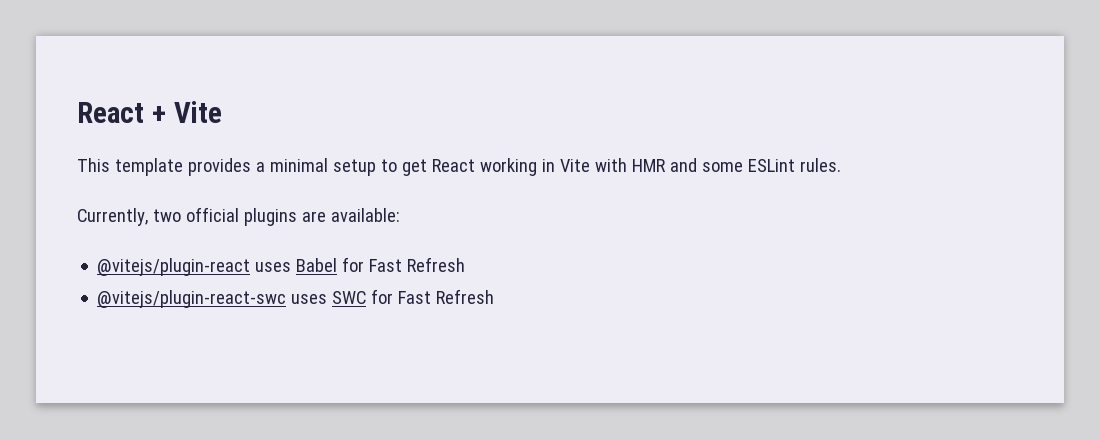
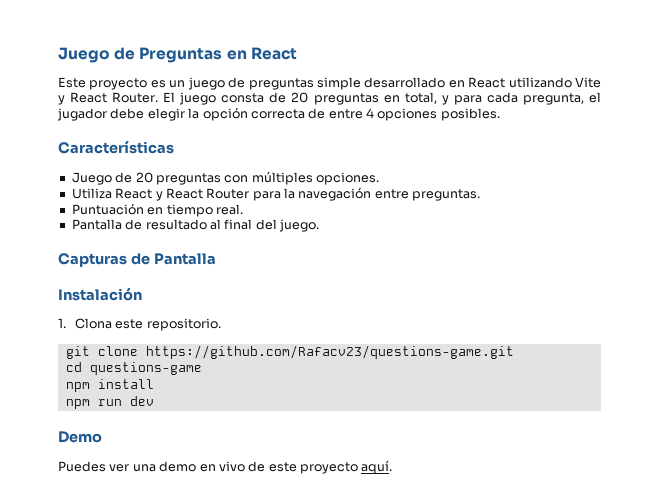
[77,101,222,123] [77,158,841,176] [77,207,400,226] [97,257,466,276] [97,289,495,308] React + Vite // This template provides a minimal setup to get React working in Vite with HMR and some ESLint rules. // Currently, two official plugins are available: // @vitejs/plugin-react uses Babel for Fast Refresh // @vitejs/plugin-react-swc uses SWC for Fast Refresh -> [58,47,297,63] [58,77,602,90] [58,92,601,105] [57,107,500,121] [58,141,174,154] [71,171,379,185] [71,187,481,201] [71,203,243,217] [71,219,319,232] [58,253,216,267] [58,288,142,301] [58,318,221,331] [65,345,514,359] [65,362,202,375] [65,379,154,392] [65,396,154,409] [58,431,102,443] [58,460,393,474] Juego de Preguntas en React // Este proyecto es un juego de preguntas simple desarrollado en React utilizando Vite y React Router. El juego consta de 20 preguntas en total, y para cada pregunta, el jugador debe elegir la opción correcta de entre 4 opciones posibles. // Características // Juego de 20 preguntas con múltiples opciones. // Utiliza React y React Router para la navegación entre preguntas. // Puntuación en tiempo real. // Pantalla de resultado al final del juego. // Capturas de Pantalla // Instalación // 1. Clona este repositorio. // git clone https://github.com/Rafacv23/questions-game.git // cd questions-game // npm install // npm run dev // Demo // Puedes ver una demo en vivo de este proyecto aquí.

